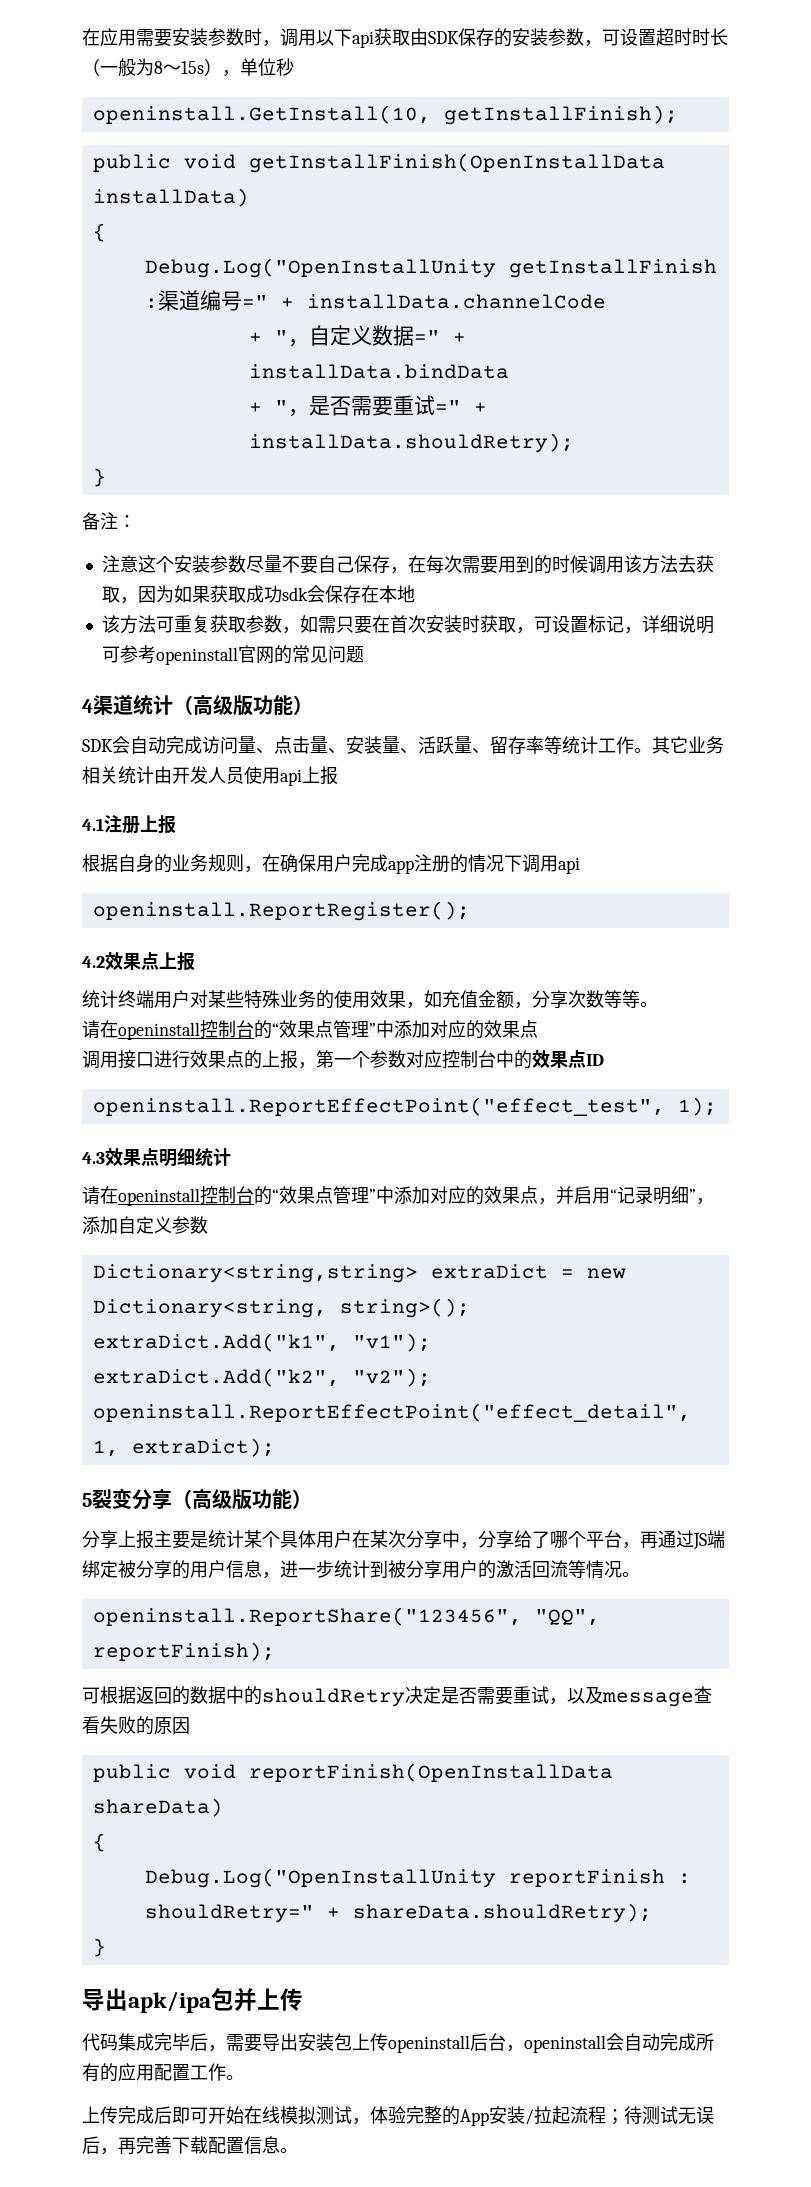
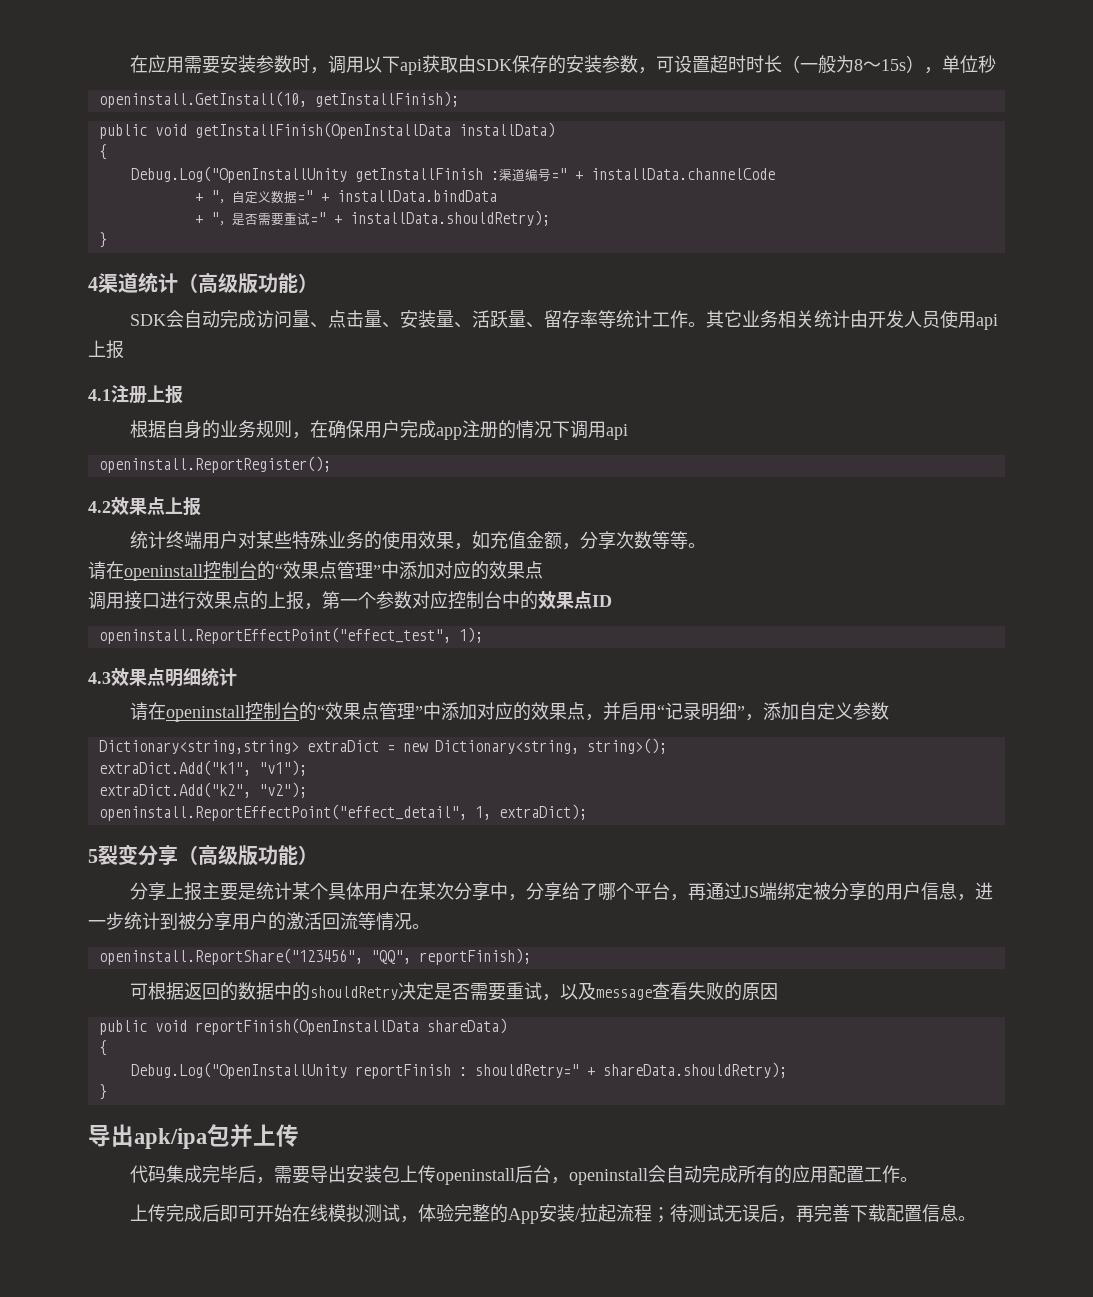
[82,512,136,530] [101,555,714,574] [101,585,415,604] [101,615,714,634] [101,645,364,665] // 备注： // 注意这个安装参数尽量不要自己保存，在每次需要用到的时候调用该方法去获取，因为如果获取成功sdk会保存在本地 // 该方法可重复获取参数，如需只要在首次安装时获取，可设置标记，详细说明可参考openinstall官网的常见问题 -> (107, 240) none

